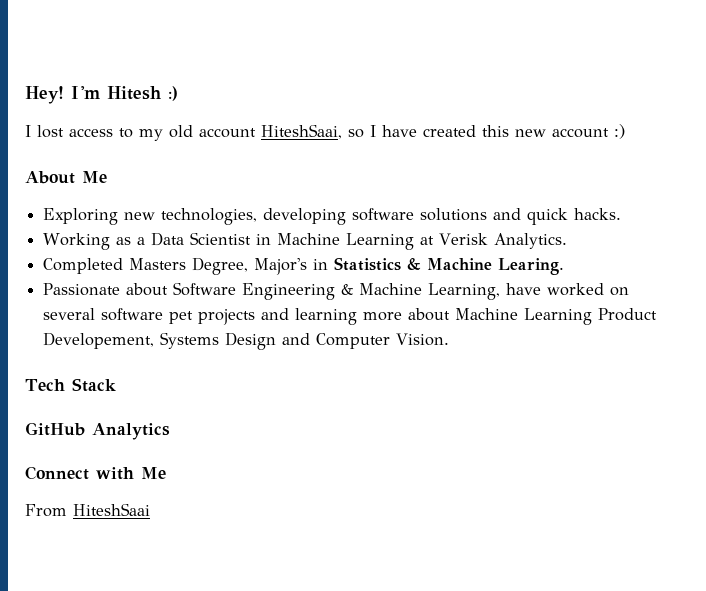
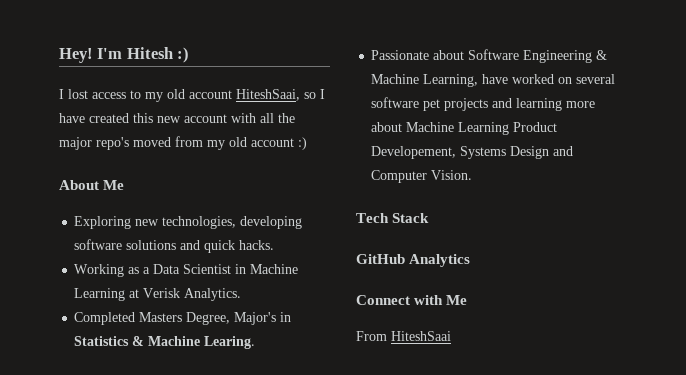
(609, 133) none -> [231,113,295,123] [59,136,294,150] with all the major repo's moved from my old account

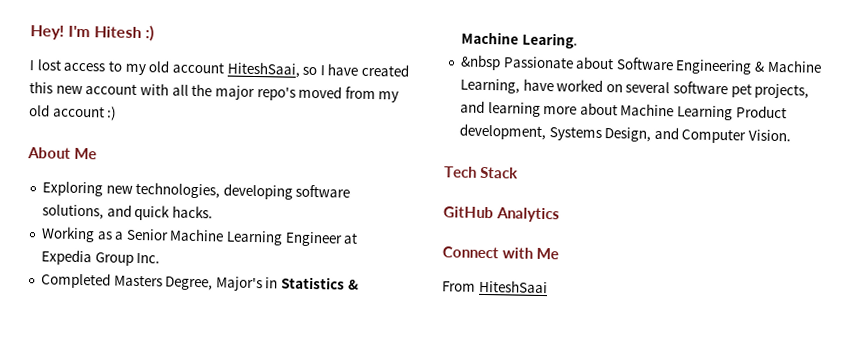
[126,240,177,250] solutions -> [41,204,104,220] solutions,
[153,264,299,274] [74,288,242,301] Data Scientist in Machine Learning at Verisk Analytics. -> [125,228,359,247] [40,249,161,266] Senior Machine Learning Engineer at Expedia Group Inc.
(256, 342) none -> [459,54,501,71] &nbsp
[444,98,489,111] projects -> [754,83,810,99] projects,
[371,146,550,159] Developement, Systems Design -> [458,123,652,142] development, Systems Design,

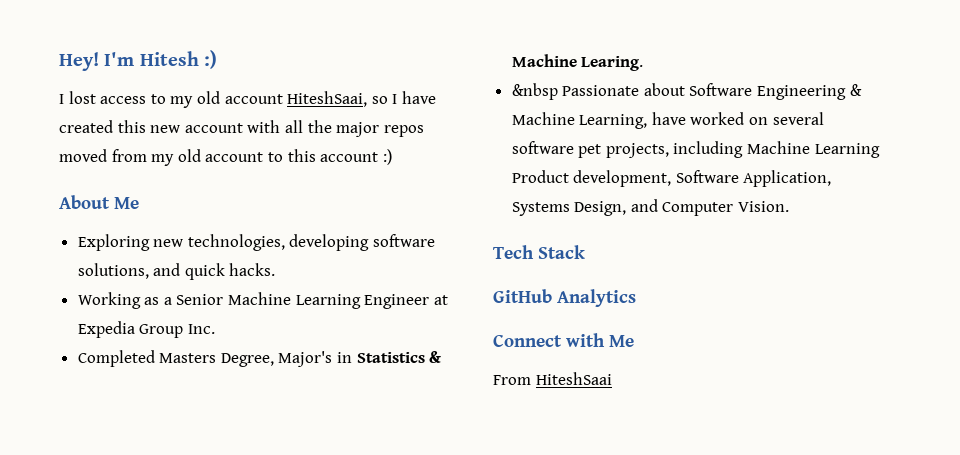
[256,87,296,101] repo's -> [383,125,424,137] repos
(105, 111) none -> [267,149,379,162] to this account
[459,100,618,117] and learning more about -> [673,141,744,158] including
(546, 132) none -> [675,170,832,187] Software Application,

